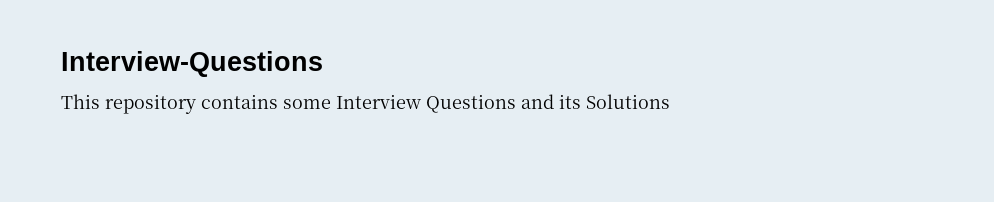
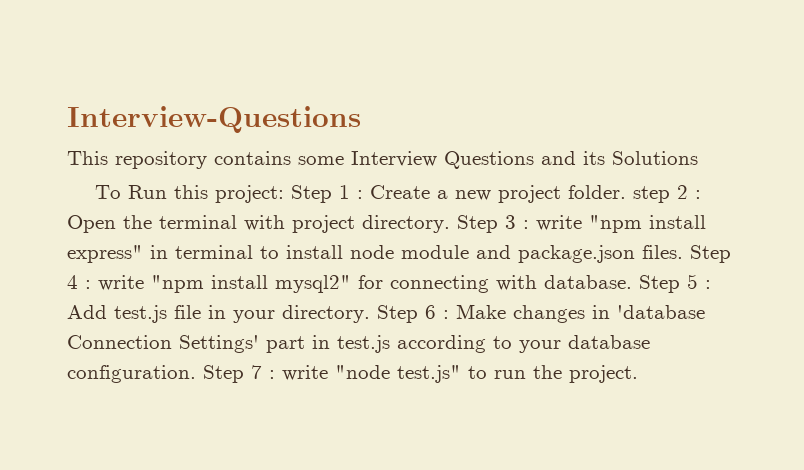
(670, 101) none -> [94,185,701,203] [67,215,706,233] [67,245,731,263] [67,274,711,293] [67,304,705,323] [67,335,650,353] [67,365,638,383] // To Run this project: Step 1 : Create a new project folder. step 2 : Open the terminal with project directory. Step 3 : write "npm install express" in terminal to install node module and package.json files. Step 4 : write "npm install mysql2" for connecting with database. Step 5 : Add test.js file in your directory. Step 6 : Make changes in 'database Connection Settings' part in test.js according to your database configuration. Step 7 : write "node test.js" to run the project.

